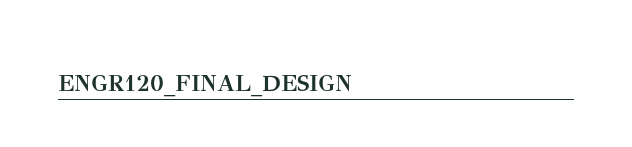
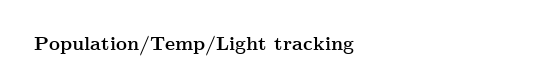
[58,74,352,97] ENGR120_FINAL_DESIGN -> [34,35,354,56] Population/Temp/Light tracking

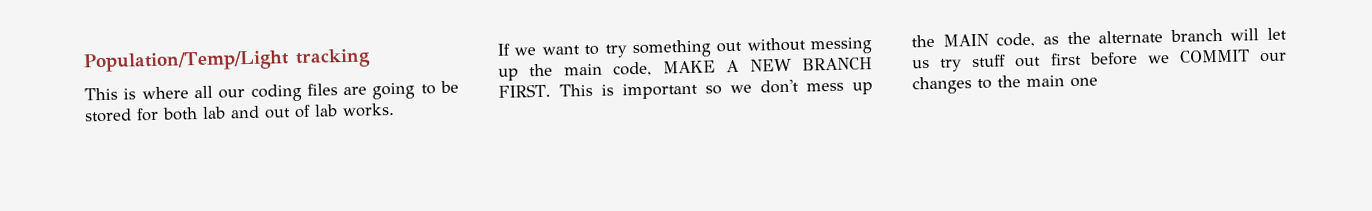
(354, 45) none -> [84,80,460,102] [84,103,395,123] [497,37,872,59] [498,57,873,81] [498,79,873,100] [911,27,1287,48] [912,49,1287,72] [912,75,1098,95] // This is where all our coding files are going to be stored for both lab and out of lab works. // If we want to try something out without messing up the main code, MAKE A NEW BRANCH FIRST. This is important so we don't mess up the MAIN code, as the alternate branch will let us try stuff out first before we COMMIT our changes to the main one

